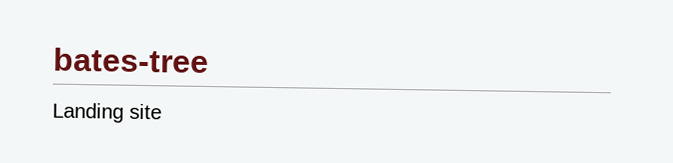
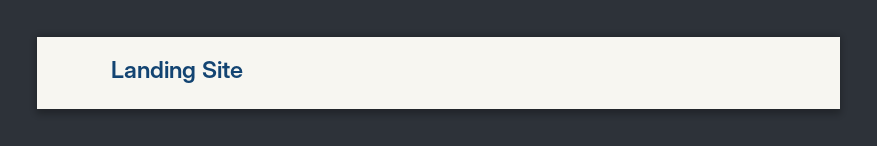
[53,47,209,74] [52,102,162,123] bates-tree // Landing site -> [111,61,244,83] Landing Site

